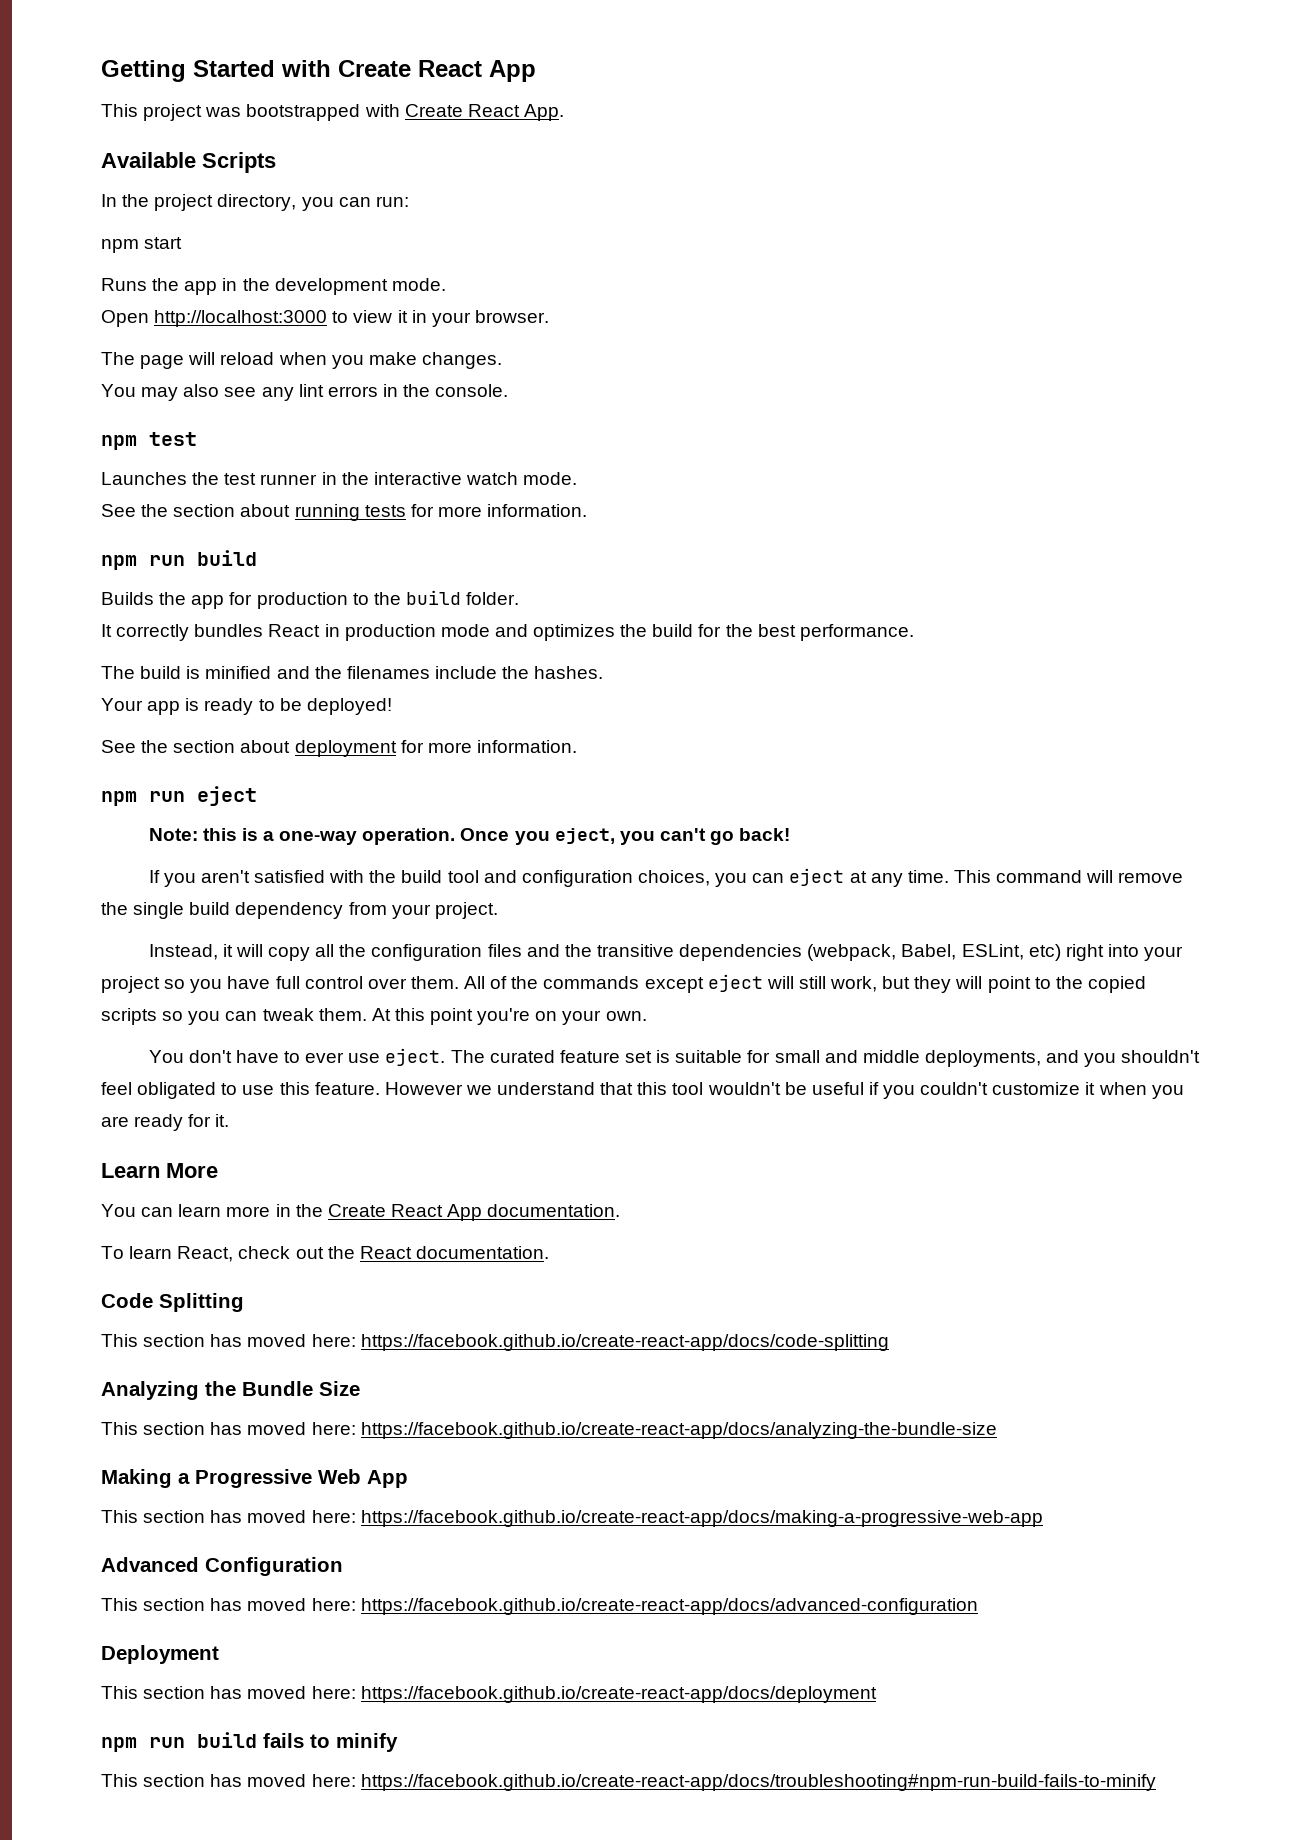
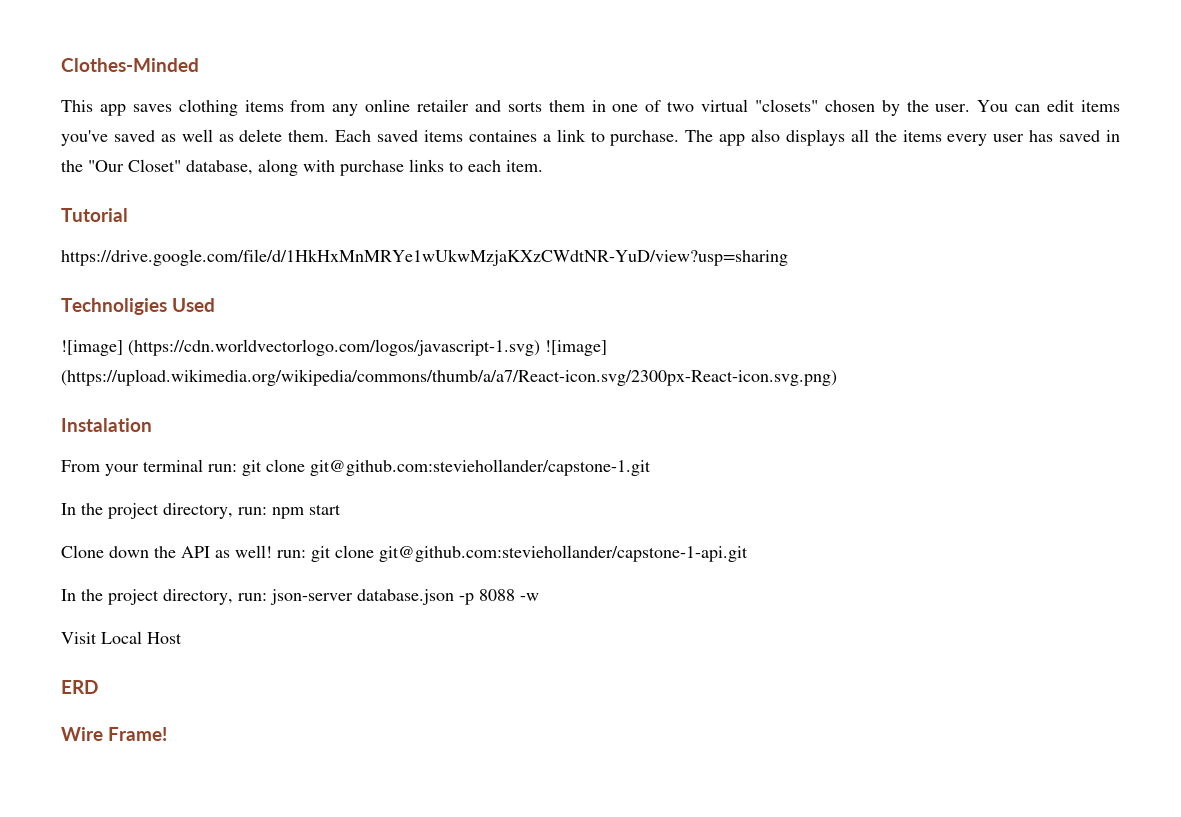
[101,60,536,82] [101,104,564,121] [101,152,276,173] [101,194,409,211] Getting Started with Create React App // This project was bootstrapped with Create React App. // Available Scripts // In the project directory, you can run: // -> [61,58,199,72] [61,99,1120,116] [61,129,1120,146] [61,159,543,176] [61,208,128,222] [61,249,788,266] [61,298,216,315] [61,339,607,356] [61,369,837,386] [61,418,152,432] [61,459,651,476] [61,503,267,519] Clothes-Minded // This app saves clothing items from any online retailer and sorts them in one of two virtual "closets" chosen by the user. You can edit items you've saved as well as delete them. Each saved items containes a link to purchase. The app also displays all the items every user has saved in the "Our Closet" database, along with purchase links to each item. // Tutorial // https://drive.google.com/file/d/1HkHxMnMRYe1wUkwMzjaKXzCWdtNR-YuD/view?usp=sharing // Technoligies Used // ![image] (https://cdn.worldvectorlogo.com/logos/javascript-1.svg) ![image] (https://upload.wikimedia.org/wikipedia/commons/thumb/a/a7/React-icon.svg/2300px-React-icon.svg.png) // Instalation // From your terminal run: git clone git@github.com:steviehollander/capstone-1.git // In the project directory, run:
[101,278,446,295] [101,310,549,327] [101,352,502,369] [101,384,509,401] [101,432,197,450] [101,472,578,485] [101,504,588,521] [101,550,257,570] [101,590,520,609] [101,624,914,641] [101,666,604,679] [101,698,392,715] [101,740,577,757] [101,786,257,806] [148,828,791,845] [148,868,1184,887] [101,902,498,919] [148,944,1184,961] [101,974,1146,993] [101,1008,647,1025] [148,1048,1201,1067] [101,1082,1184,1099] [101,1114,230,1131] [101,1163,218,1178] [101,1204,621,1221] [101,1246,549,1262] [101,1293,244,1312] [101,1334,889,1351] [101,1381,360,1400] [101,1422,997,1439] [101,1469,408,1488] [101,1510,1043,1527] [101,1557,343,1576] [101,1598,978,1615] [101,1645,219,1664] [101,1686,877,1703] [101,1732,398,1752] [101,1774,1156,1791] Runs the app in the development mode. // Open http://localhost:3000 to view it in your browser. // The page will reload when you make changes. // You may also see any lint errors in the console. // npm test // Launches the test runner in the interactive watch mode. // See the section about running tests for more information. // npm run build // Builds the app for production to the build folder. // It correctly bundles React in production mode and optimizes the build for the best performance. // The build is minified and the filenames include the hashes. // Your app is ready to be deployed! // See the section about deployment for more information. // npm run eject // Note: this is a one-way operation. Once you eject, you can't go back! // If you aren't satisfied with the build tool and configuration choices, you can eject at any time. This command will remove the single build dependency from your project. // Instead, it will copy all the configuration files and the transitive dependencies (webpack, Babel, ESLint, etc) right into your project so you have full control over them. All of the commands except eject will still work, but they will point to the copied scripts so you can tweak them. At this point you're on your own. // You don't have to ever use eject. The curated feature set is suitable for small and middle deployments, and you shouldn't feel obligated to use this feature. However we understand that this tool wouldn't be useful if you couldn't customize it when you are ready for it. // Learn More // You can learn more in the Create React App documentation. // To learn React, check out the React documentation. // Code Splitting // This section has moved here: https://facebook.github.io/create-react-app/docs/code-splitting // Analyzing the Bundle Size // This section has moved here: https://facebook.github.io/create-react-app/docs/analyzing-the-bundle-size // Making a Progressive Web App // This section has moved here: https://facebook.github.io/create-react-app/docs/making-a-progressive-web-app // Advanced Configuration // This section has moved here: https://facebook.github.io/create-react-app/docs/advanced-configuration // Deployment // This section has moved here: https://facebook.github.io/create-react-app/docs/deployment // npm run build fails to minify // This section has moved here: https://facebook.github.io/create-react-app/docs/troubleshooting#npm-run-build-fails-to-minify -> [61,545,748,562] [61,589,539,605] [61,631,182,644] [61,680,98,694] [61,727,168,741] Clone down the API as well! run: git clone git@github.com:steviehollander/capstone-1-api.git // In the project directory, run: json-server database.json -p 8088 -w // Visit Local Host // ERD // Wire Frame!

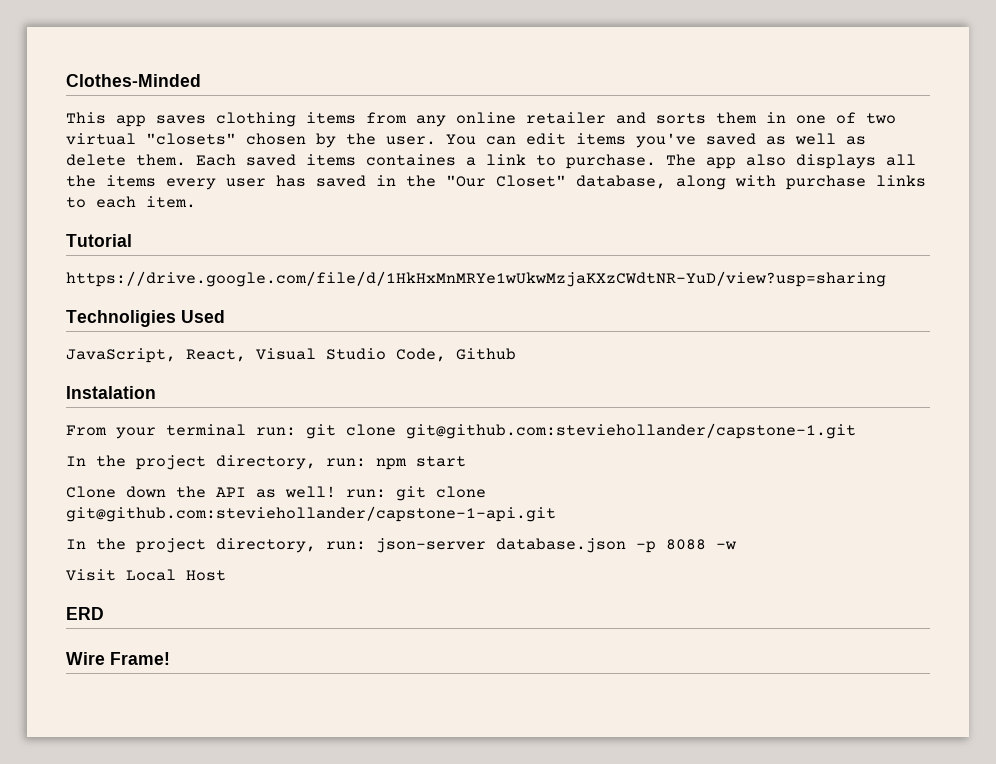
[61,339,607,356] [61,369,837,386] ![image] (https://cdn.worldvectorlogo.com/logos/javascript-1.svg) ![image] (https://upload.wikimedia.org/wikipedia/commons/thumb/a/a7/React-icon.svg/2300px-React-icon.svg.png) -> [66,348,516,363] JavaScript, React, Visual Studio Code, Github

